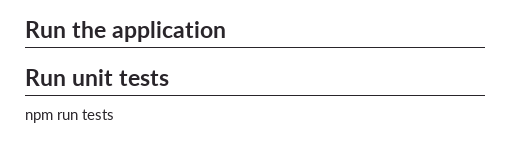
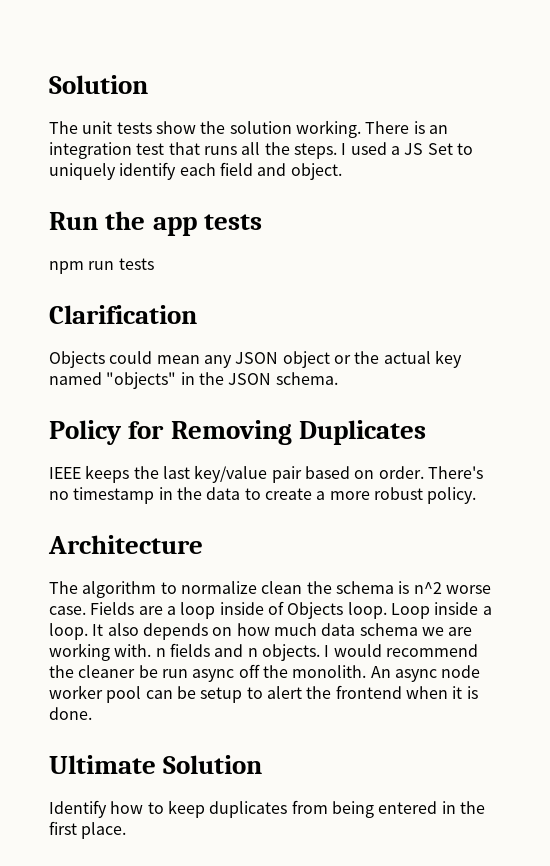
[25,21,227,42] [25,69,170,86] [25,109,114,123] Run the application // Run unit tests // npm run tests -> [49,75,148,94] [49,120,448,138] [49,142,473,159] [49,162,342,180] [49,211,262,236] [49,258,154,274] [49,305,197,324] [49,350,462,368] [49,372,338,389] [49,420,426,445] [49,465,483,483] [49,487,477,504] [48,535,203,554] [49,581,491,598] [49,601,492,619] [49,623,473,640] [49,643,478,661] [49,664,481,682] [49,685,478,703] [49,707,92,720] [49,755,263,774] [49,800,485,818] [49,821,127,839] Solution // The unit tests show the solution working. There is an integration test that runs all the steps. I used a JS Set to uniquely identify each field and object. // Run the app tests // npm run tests // Clarification // Objects could mean any JSON object or the actual key named "objects" in the JSON schema. // Policy for Removing Duplicates // IEEE keeps the last key/value pair based on order. There's no timestamp in the data to create a more robust policy. // Architecture // The algorithm to normalize clean the schema is n^2 worse case. Fields are a loop inside of Objects loop. Loop inside a loop. It also depends on how much data schema we are working with. n fields and n objects. I would recommend the cleaner be run async off the monolith. An async node worker pool can be setup to alert the frontend when it is done. // Ultimate Solution // Identify how to keep duplicates from being entered in the first place.

